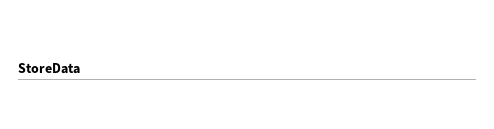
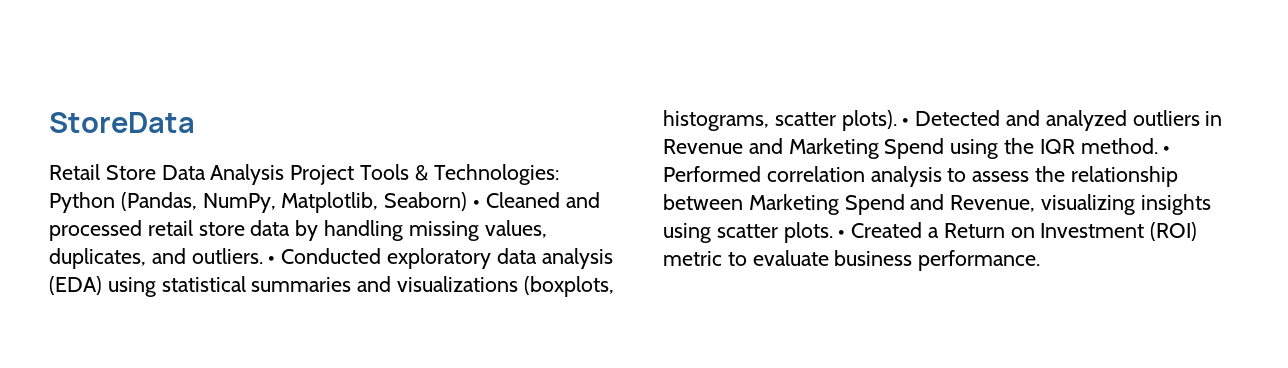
(80, 68) none -> [49,164,559,185] [49,192,600,213] [49,220,547,241] [49,248,613,269] [49,276,614,297] [663,110,1223,131] [663,138,1171,159] [663,166,1178,187] [663,194,1211,215] [663,222,1198,243] [663,250,1041,271] // Retail Store Data Analysis Project Tools & Technologies: Python (Pandas, NumPy, Matplotlib, Seaborn) • Cleaned and processed retail store data by handling missing values, duplicates, and outliers. • Conducted exploratory data analysis (EDA) using statistical summaries and visualizations (boxplots, histograms, scatter plots). • Detected and analyzed outliers in Revenue and Marketing Spend using the IQR method. • Performed correlation analysis to assess the relationship between Marketing Spend and Revenue, visualizing insights using scatter plots. • Created a Return on Investment (ROI) metric to evaluate business performance.

